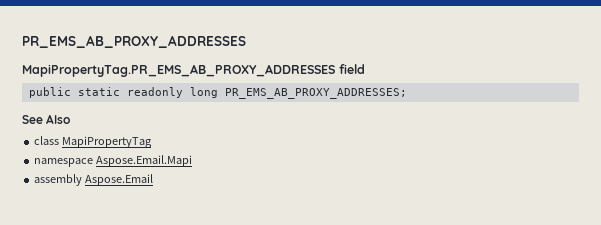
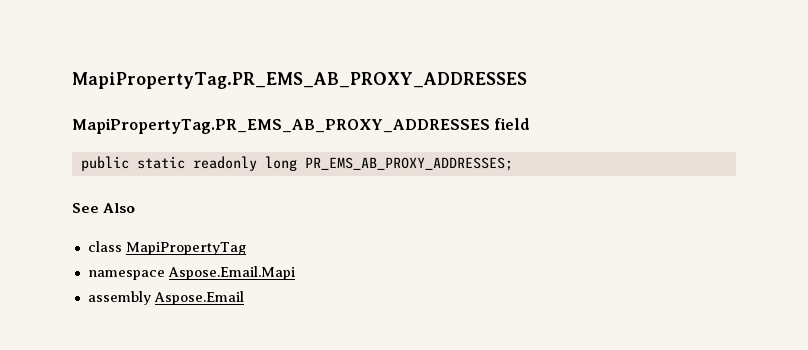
[22,35,246,48] PR_EMS_AB_PROXY_ADDRESSES -> [72,72,527,89] MapiPropertyTag.PR_EMS_AB_PROXY_ADDRESSES

